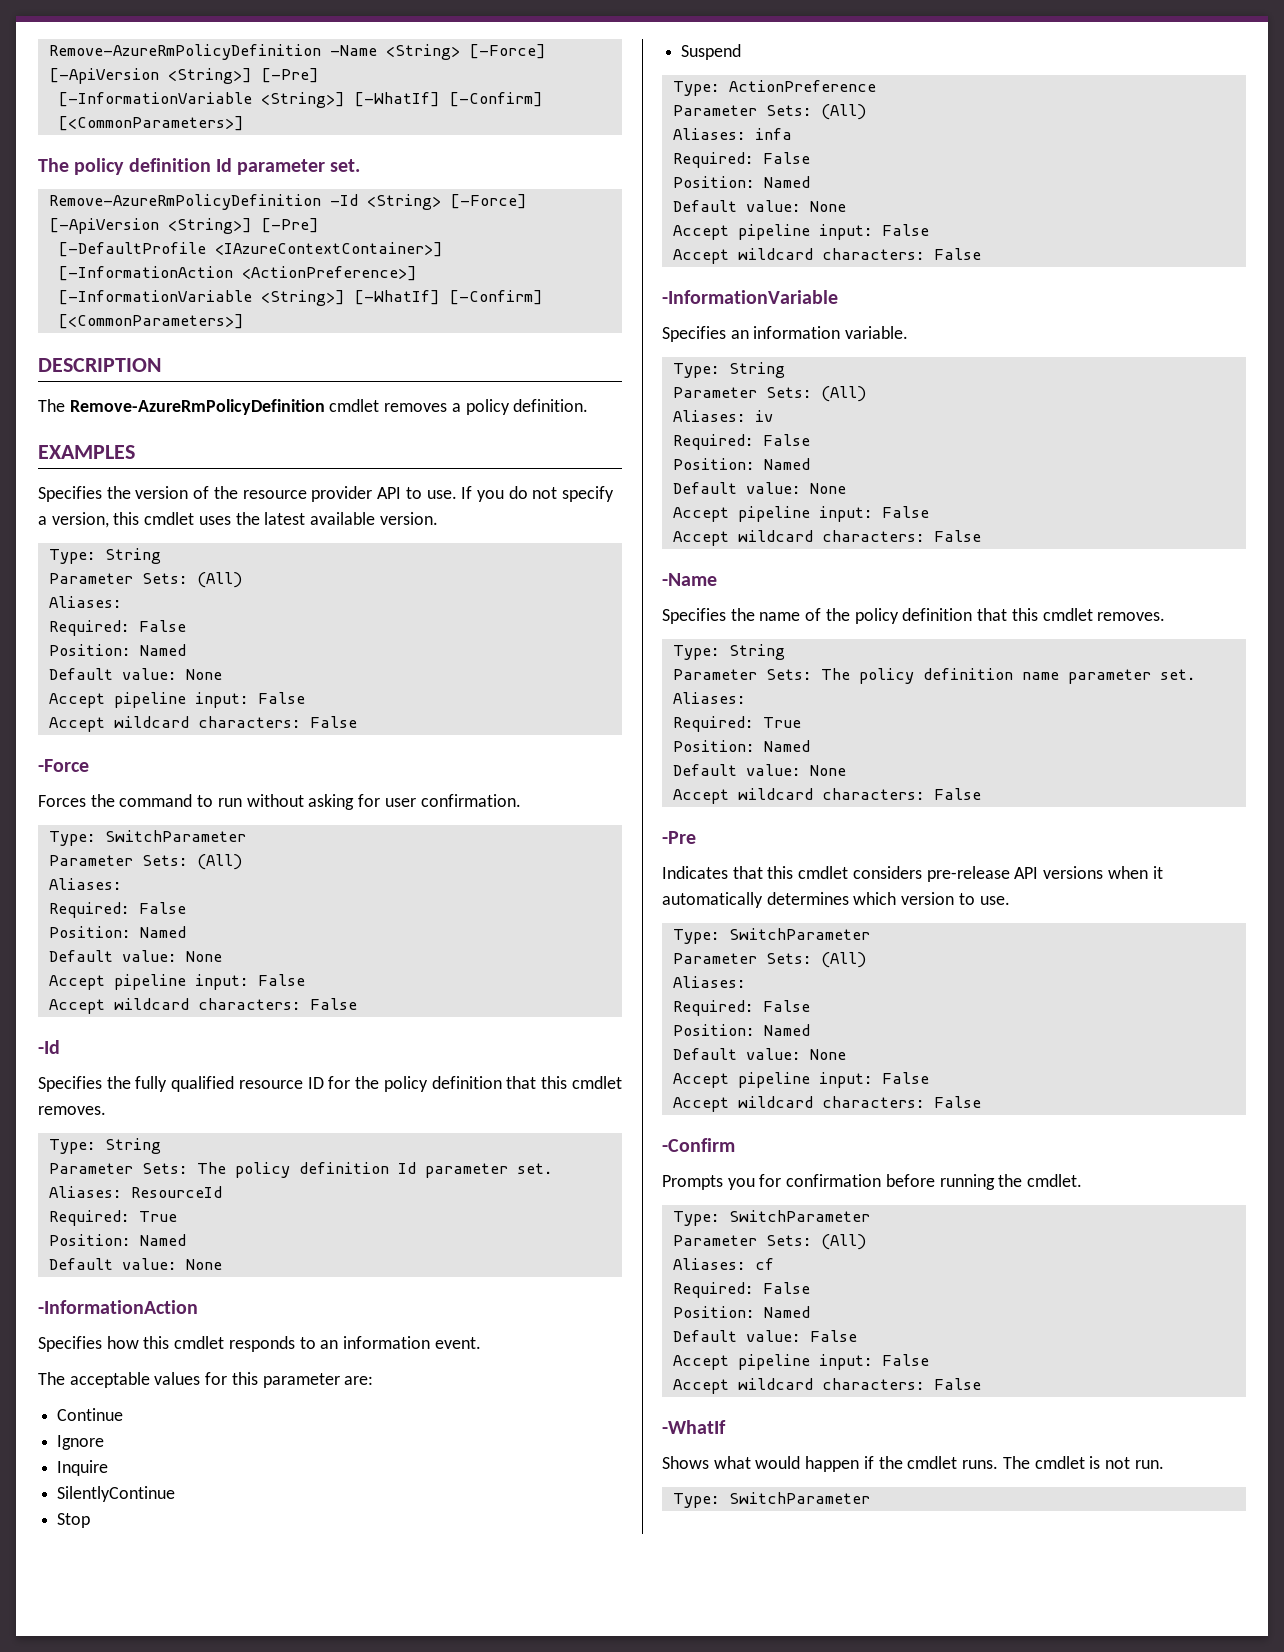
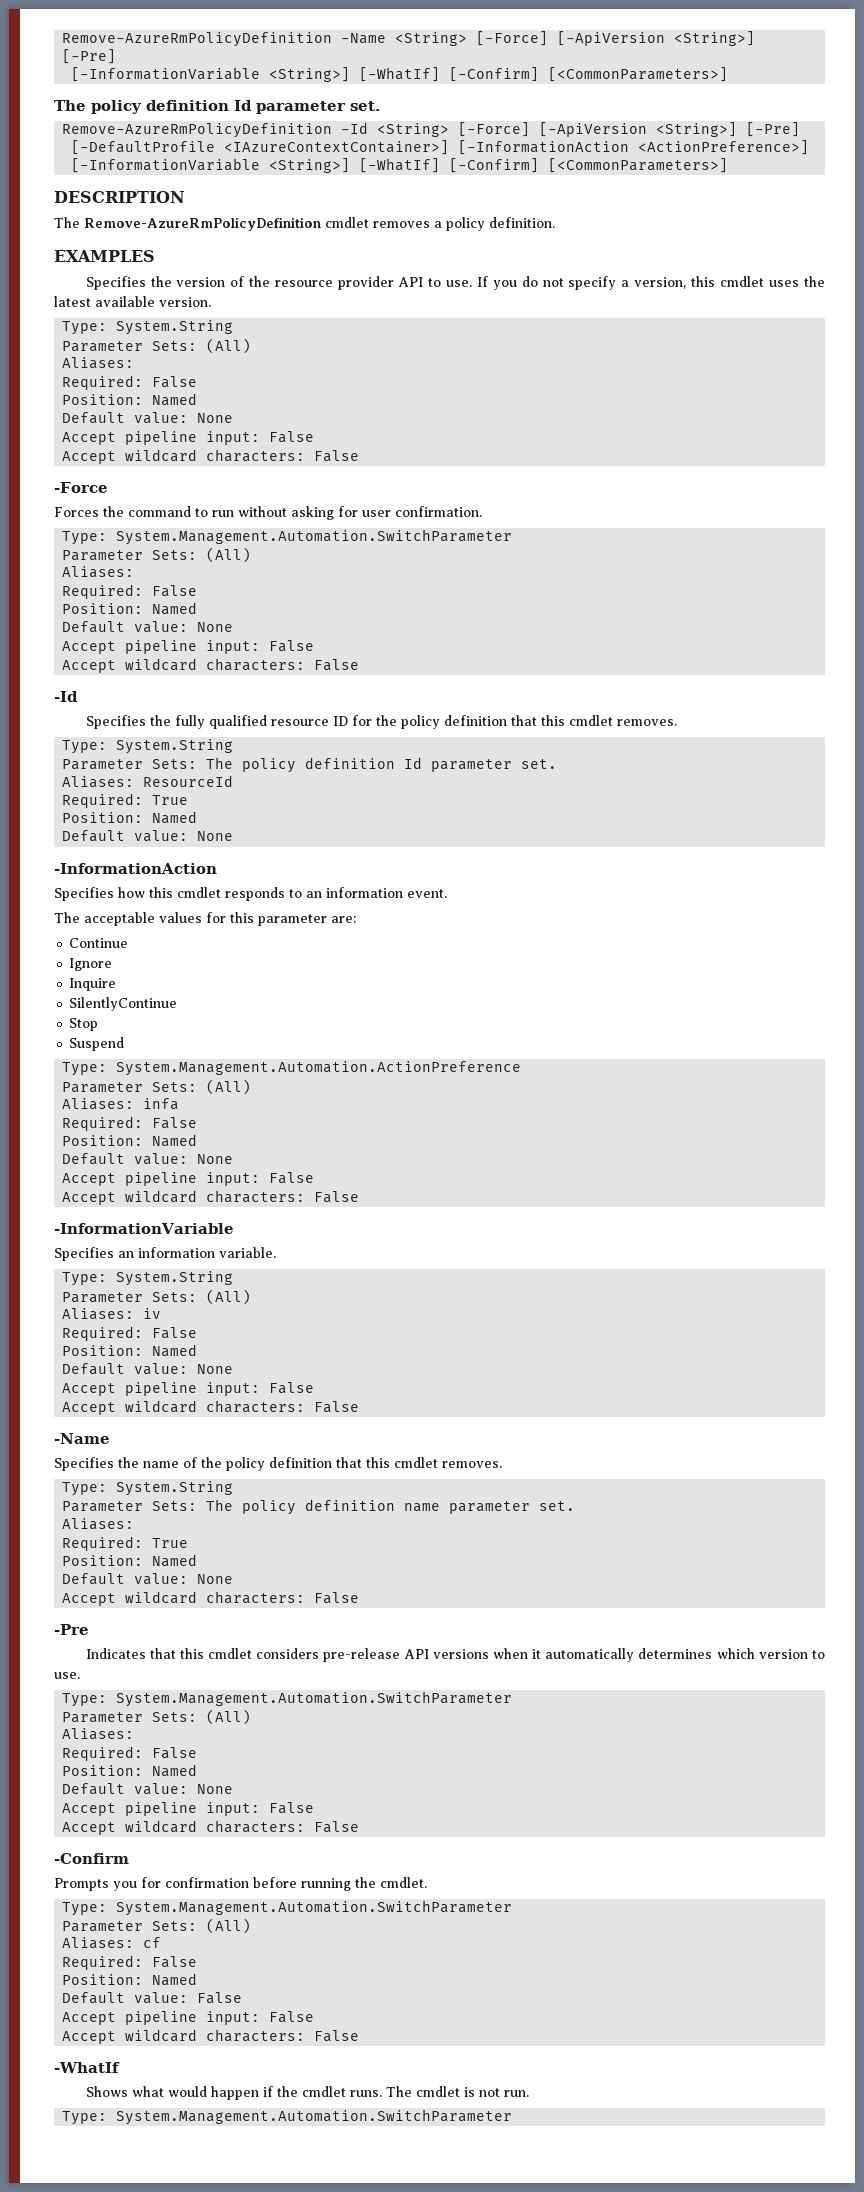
[104,548,161,564] String -> [116,320,234,335] System.String
[104,830,246,842] SwitchParameter -> [116,529,513,545] System.Management.Automation.SwitchParameter
[104,1138,161,1154] String -> [116,739,234,754] System.String
[728,80,876,92] ActionPreference -> [116,1061,522,1076] System.Management.Automation.ActionPreference
[728,362,785,378] String -> [116,1271,234,1286] System.String
[728,644,785,660] String -> [116,1481,234,1496] System.String
[728,928,870,940] SwitchParameter -> [116,1691,513,1707] System.Management.Automation.SwitchParameter
[728,1210,870,1222] SwitchParameter -> [116,1900,513,1916] System.Management.Automation.SwitchParameter
[728,1492,870,1504] SwitchParameter -> [116,2109,513,2125] System.Management.Automation.SwitchParameter

